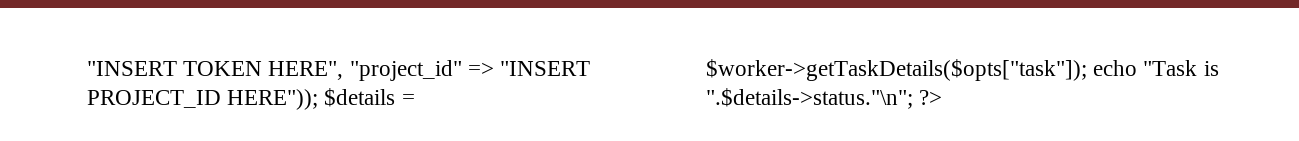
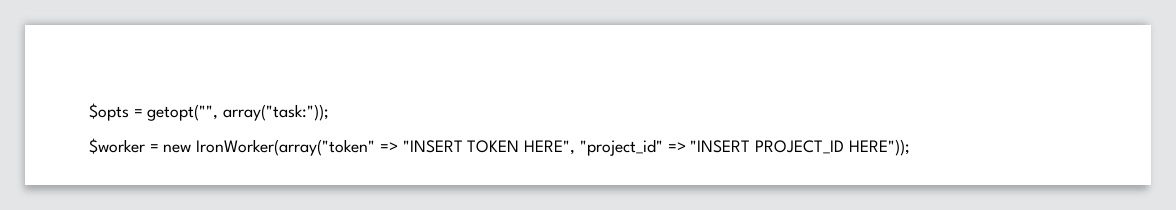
(87, 68) none -> [89,103,330,121] [89,138,398,156] $opts = getopt("", array("task:")); // $worker = new IronWorker(array("token" =>
[324,88,415,107] [706,59,1219,81] [706,88,943,109] $details = $worker->getTaskDetails($opts["task"]); echo "Task is ".$details->status."\n"; ?> -> (910, 147) none

